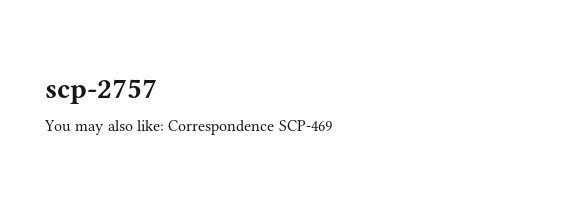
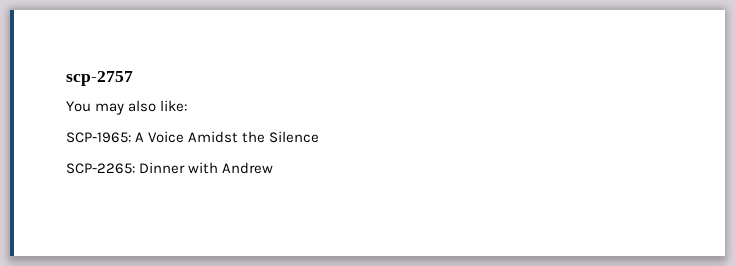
[168,120,332,135] Correspondence SCP-469 -> [66,131,320,143] [66,162,274,174] // SCP-1965: A Voice Amidst the Silence // SCP-2265: Dinner with Andrew

